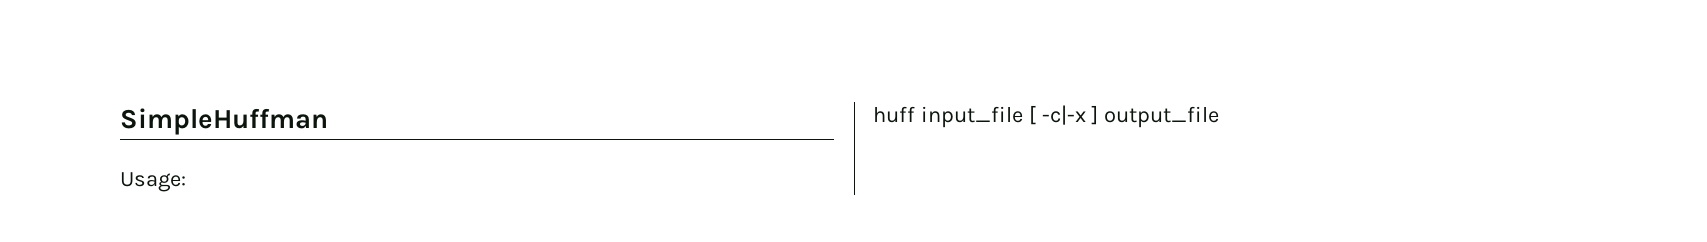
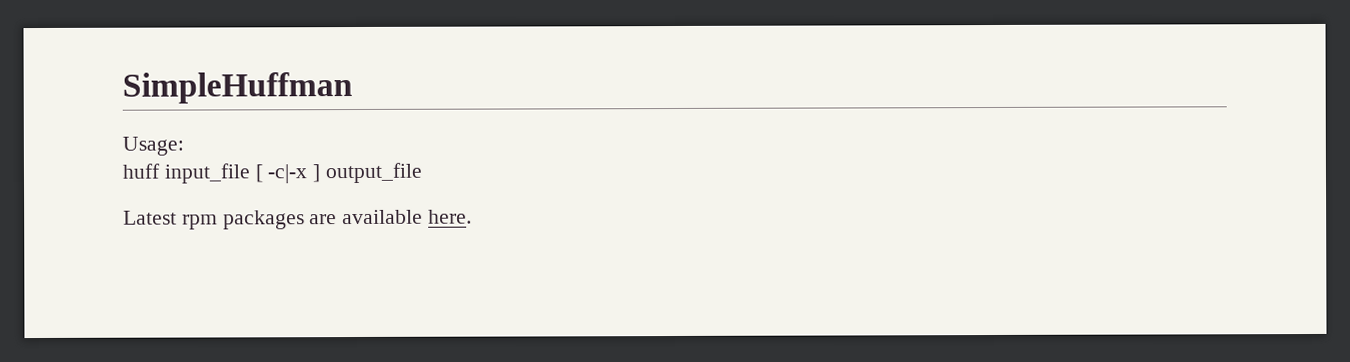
(1219, 117) none -> [123,209,473,230] // Latest rpm packages are available here.

